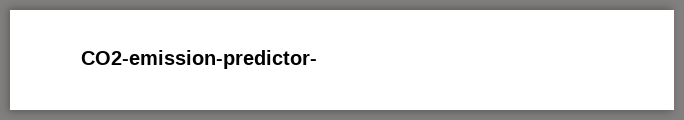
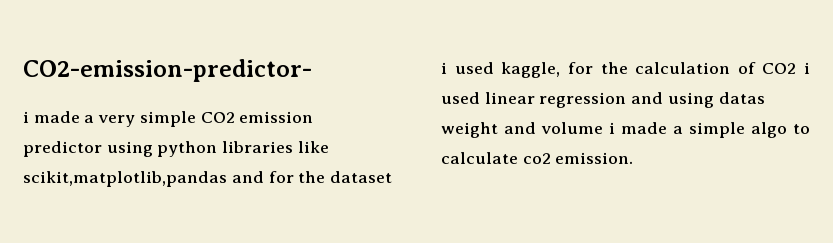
(317, 59) none -> [23,111,314,127] [23,141,329,157] [23,171,392,187] [441,62,810,78] [441,92,765,108] [441,122,810,138] [441,152,634,164] // i made a very simple CO2 emission predictor using python libraries like scikit,matplotlib,pandas and for the dataset i used kaggle, for the calculation of CO2 i used linear regression and using datas weight and volume i made a simple algo to calculate co2 emission.

